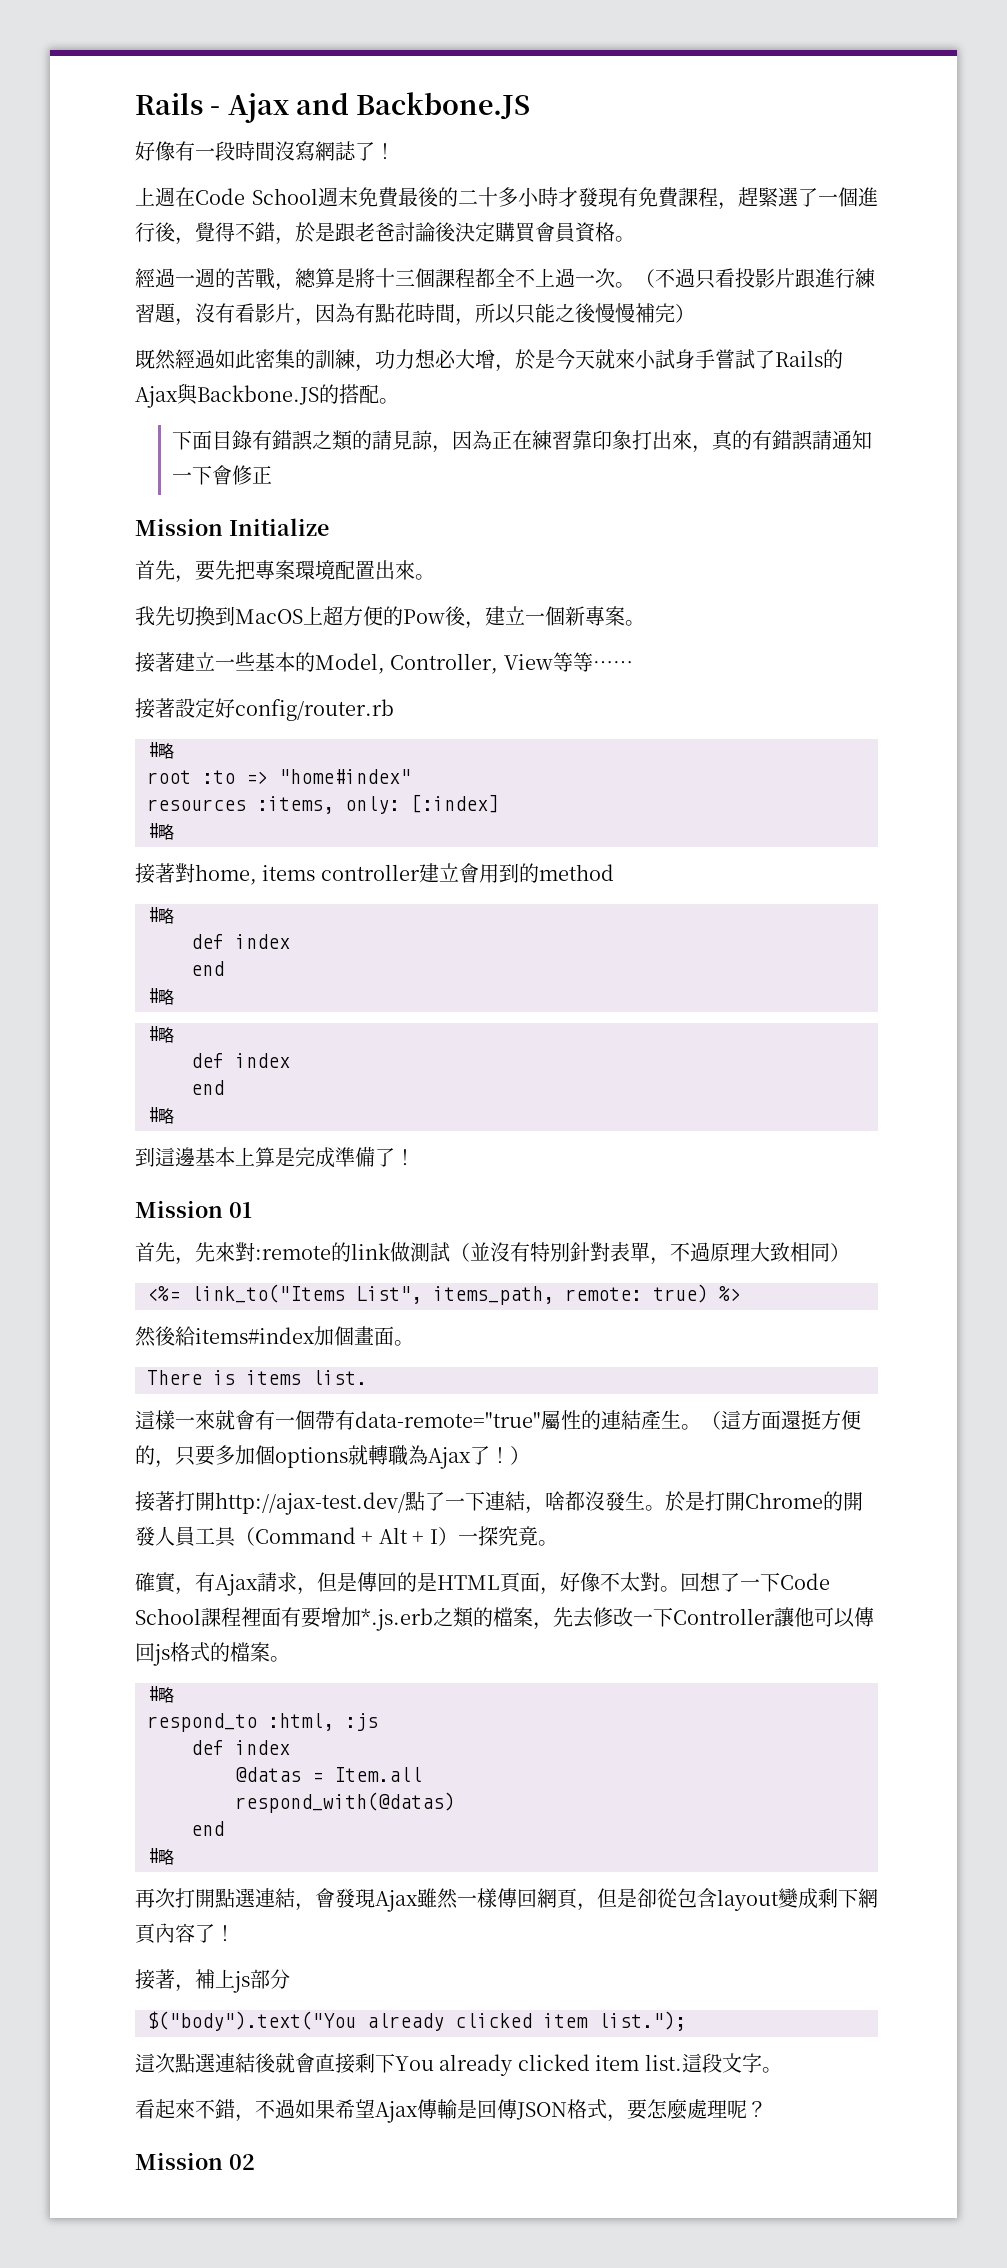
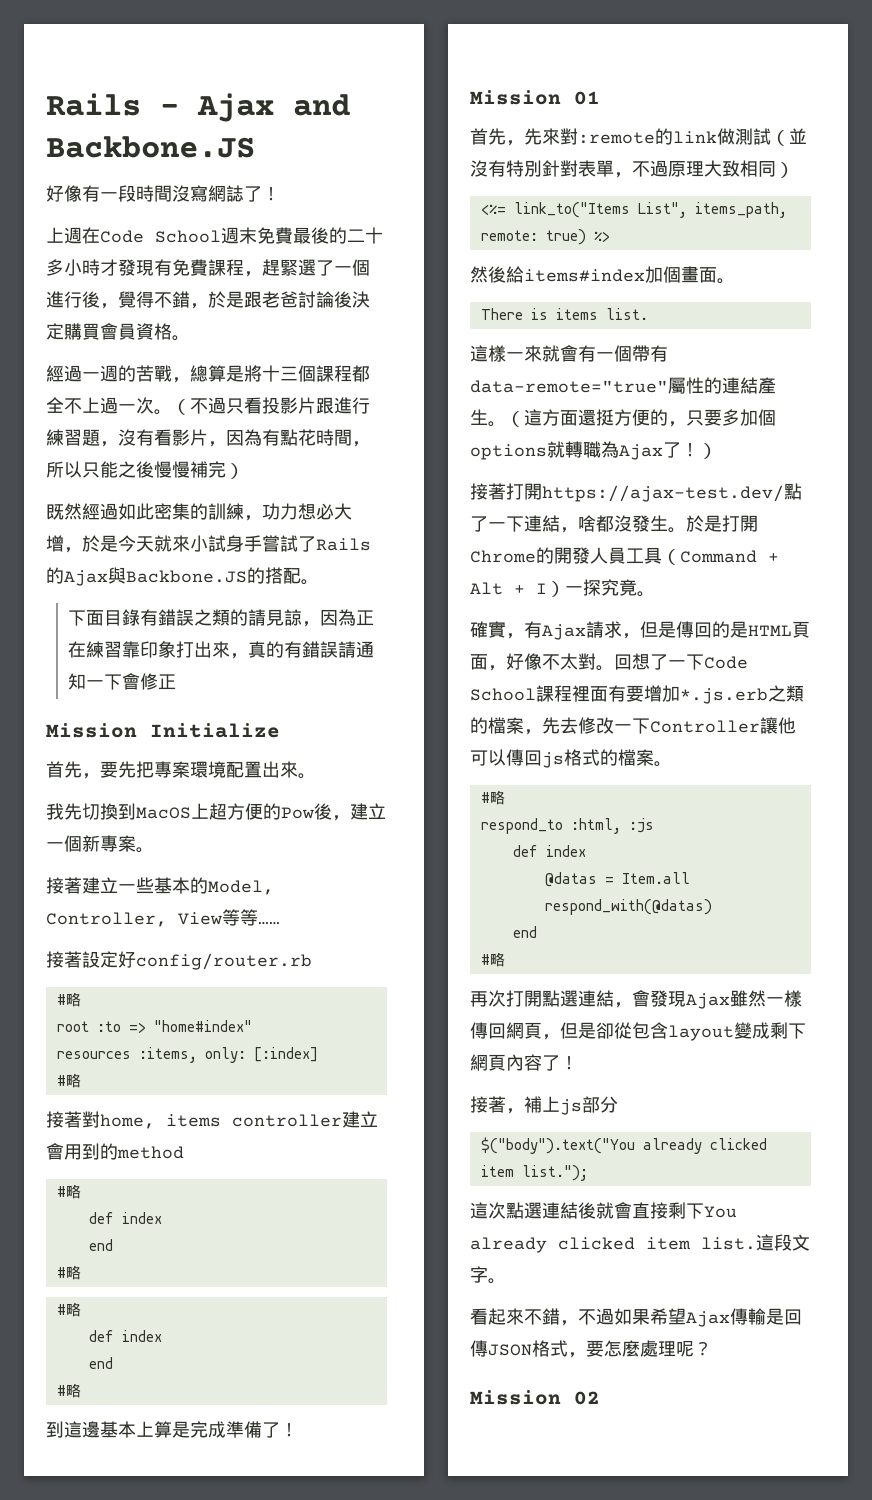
[215,1492,405,1515] http://ajax-test.dev/ -> [542,485,784,502] https://ajax-test.dev/

